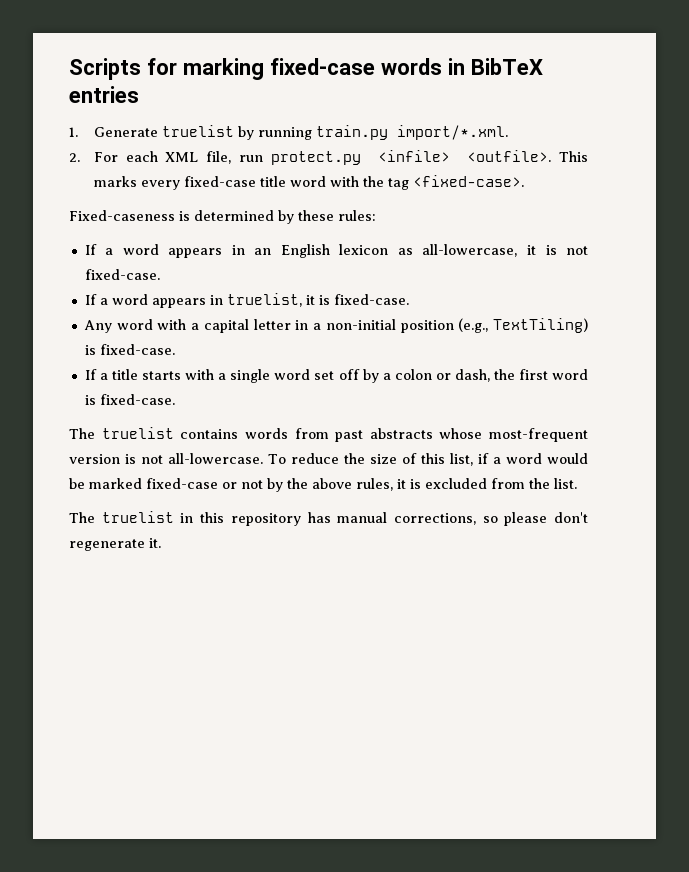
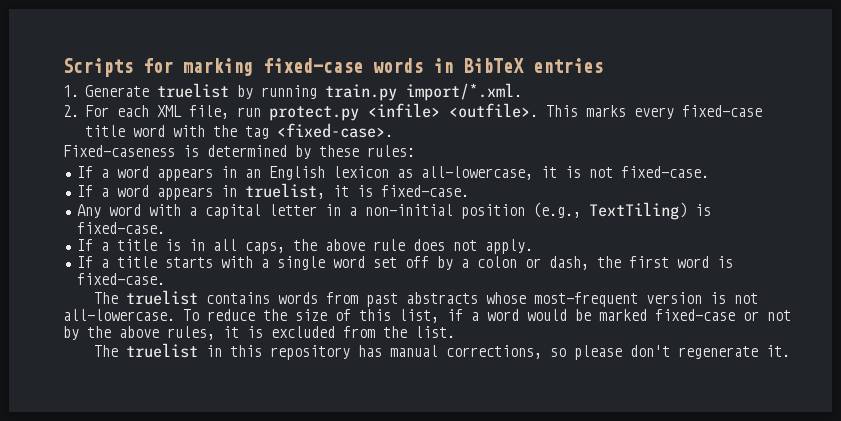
(175, 349) none -> [76,239,533,254] // If a title is in all caps, the above rule does not apply.

